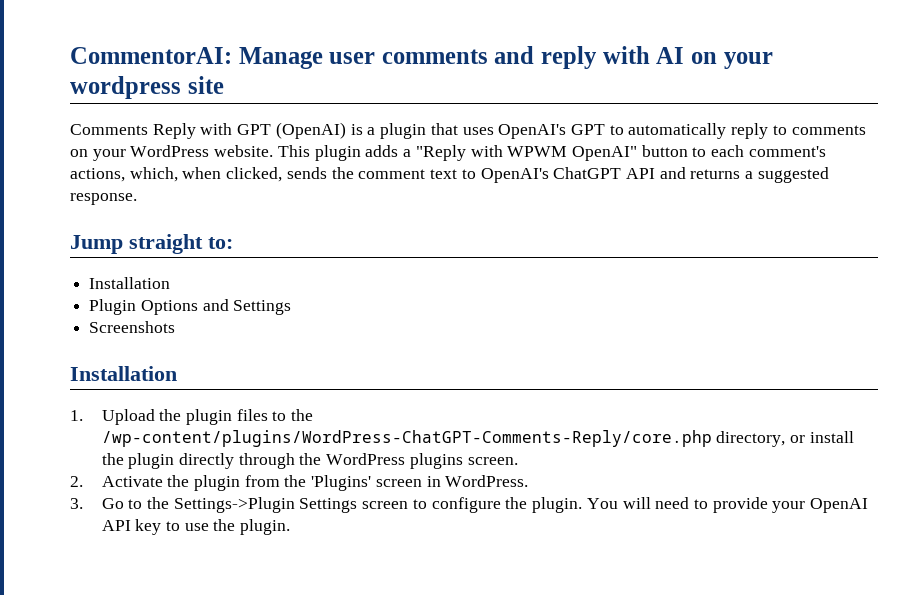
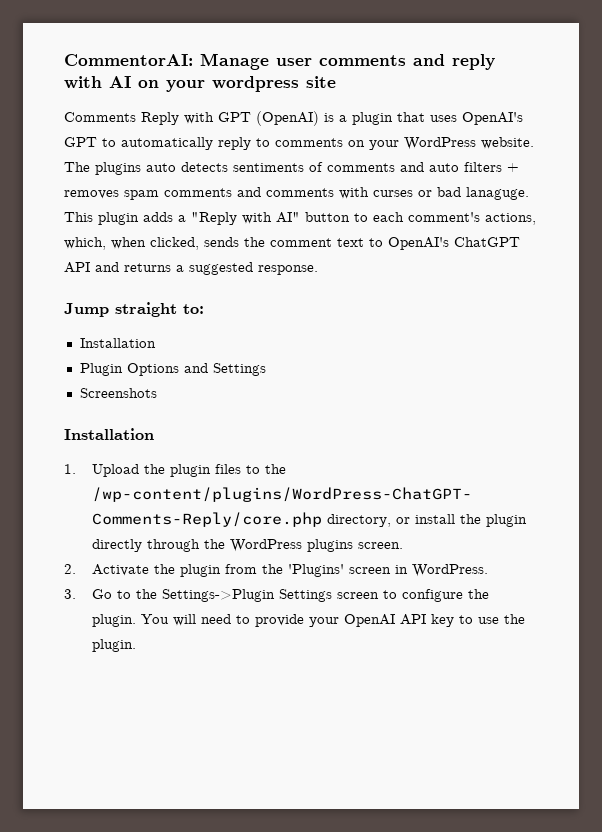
(274, 151) none -> [64,162,519,175] [64,187,529,200] The plugins auto detects sentiments of comments and auto filters + removes spam comments and comments with curses or bad lanaguge.
[507,146,637,161] WPWM OpenAI" -> [276,212,300,223] AI"

